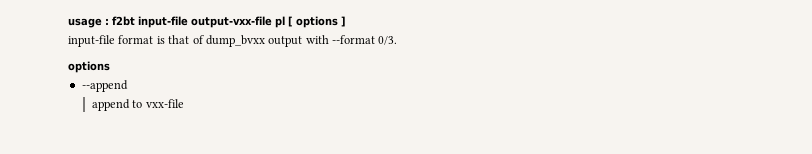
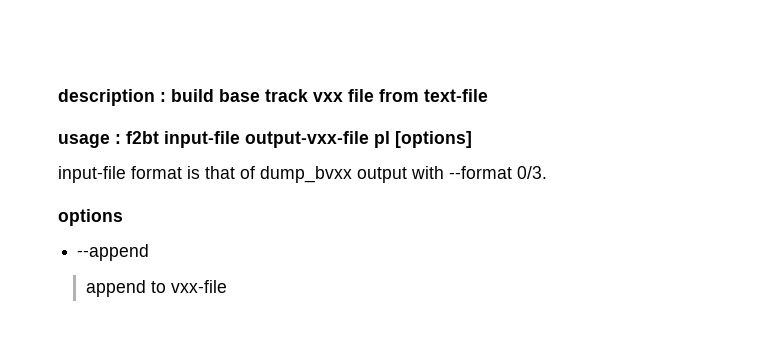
(68, 23) none -> [58,89,488,106] description : build base track vxx file from text-file //
[288,16,346,28] [ options ] -> [395,131,472,148] [options]

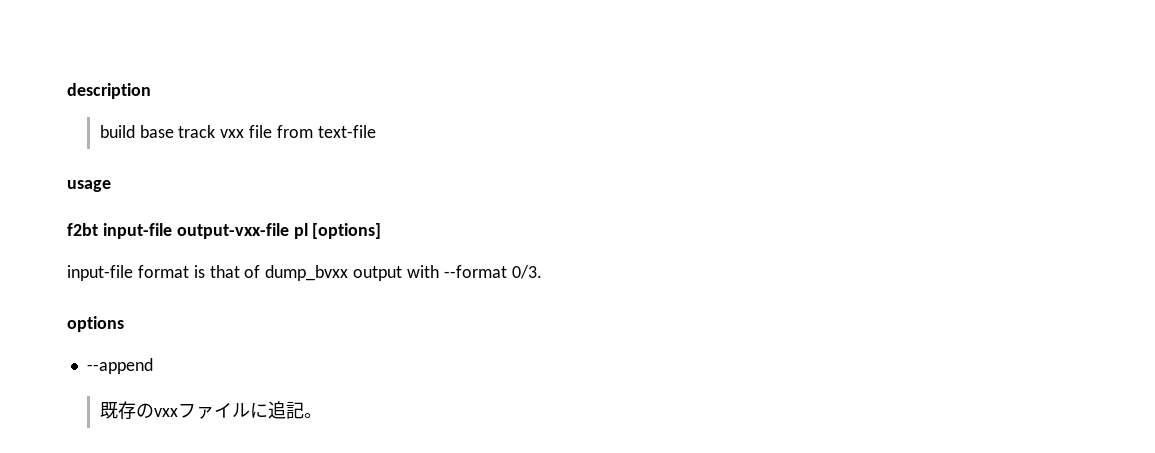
[160,92,166,102] : -> (151, 91) //
[115,134,121,144] : -> (111, 186) //
[85,280,227,297] append to vxx-file -> [99,401,322,419] 既存のvxxファイルに追記。

